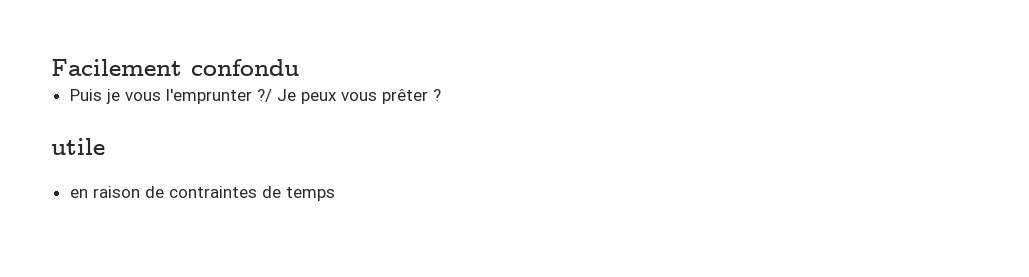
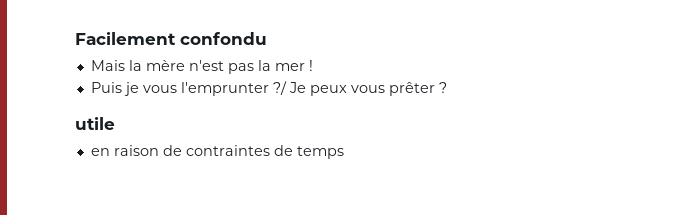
(299, 67) none -> [90,60,313,74] // Mais la mère n'est pas la mer !

